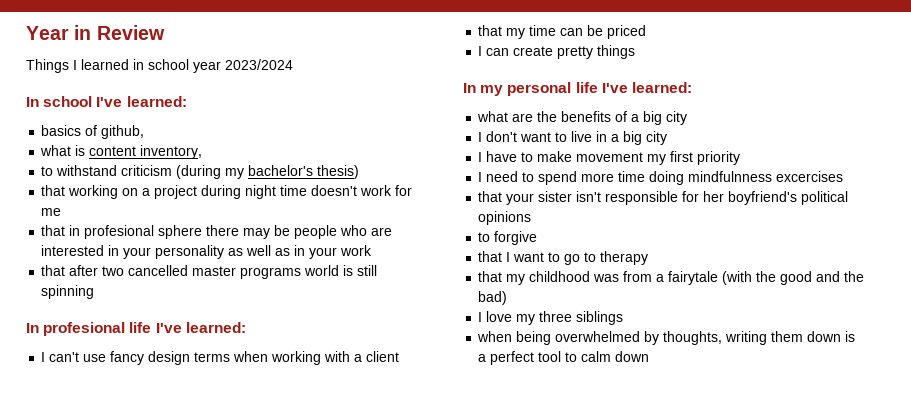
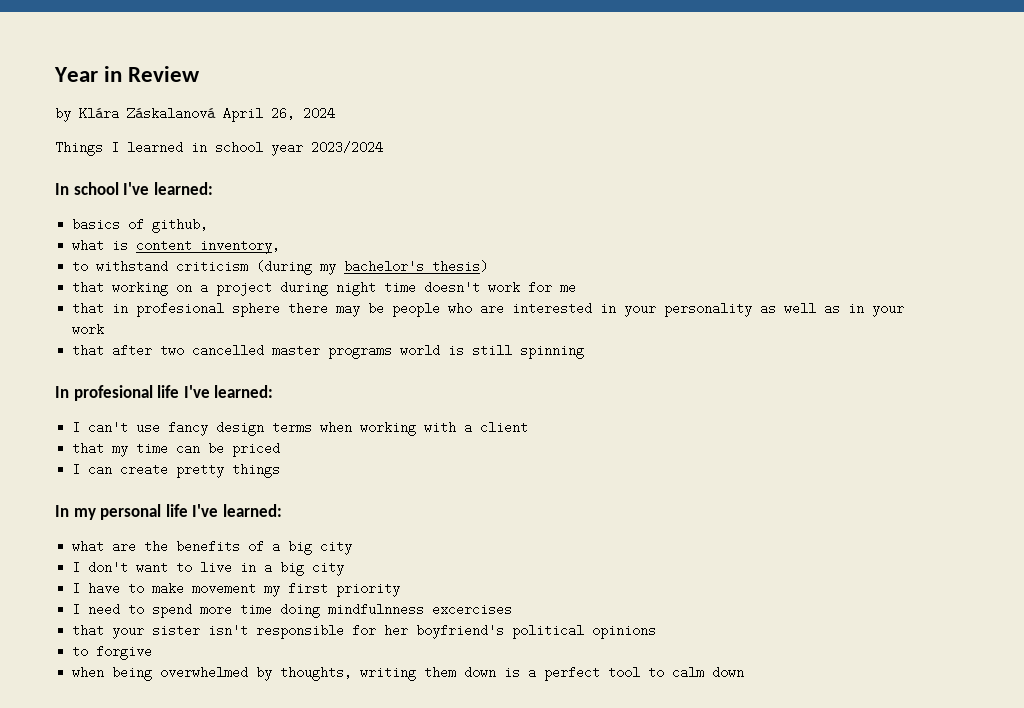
(165, 32) none -> [55,107,335,122] // by Klára Záskalanová April 26, 2024
[478,251,649,265] [478,271,865,285] [478,291,508,305] [478,311,624,325] // that I want to go to therapy // that my childhood was from a fairytale (with the good and the bad) // I love my three siblings -> (153, 652) none

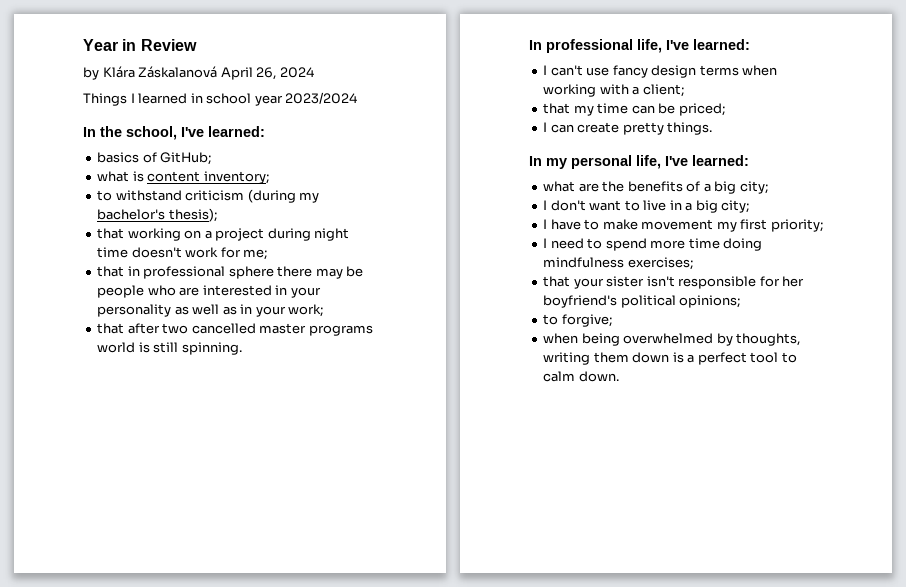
[73,182,119,195] school -> [100,126,177,140] the school,
[152,218,209,233] github, -> [160,152,212,165] GitHub;
[200,239,281,254] inventory, -> [203,171,269,184] inventory;
[432,260,489,273] thesis) -> [168,208,217,222] thesis);
[560,281,577,294] me -> [243,249,268,260] me;
[136,302,225,317] profesional -> [143,266,226,279] professional
[72,324,105,334] work -> [288,304,324,317] work;
[520,346,585,359] [55,385,180,401] spinning // In profesional life -> [181,342,242,355] [529,39,662,53] spinning. // In professional life,
[480,421,529,434] client -> [642,84,684,97] client;
[232,442,281,457] priced -> [678,103,725,116] priced;
[232,464,281,478] things -> [667,122,713,135] things.
[165,504,188,517] life -> [636,155,661,169] life,
[320,540,353,555] city -> [739,181,768,194] city;
[312,561,345,576] city -> [721,200,750,213] city;
[336,584,401,597] priority -> [770,219,823,232] priority;
[328,603,513,616] mindfulnness excercises -> [543,257,693,270] mindfulness exercises;
[592,626,657,639] [72,645,153,660] opinions // to forgive -> [679,295,741,308] [543,314,612,327] opinions; // to forgive;
[712,666,745,679] down -> [578,371,619,382] down.

